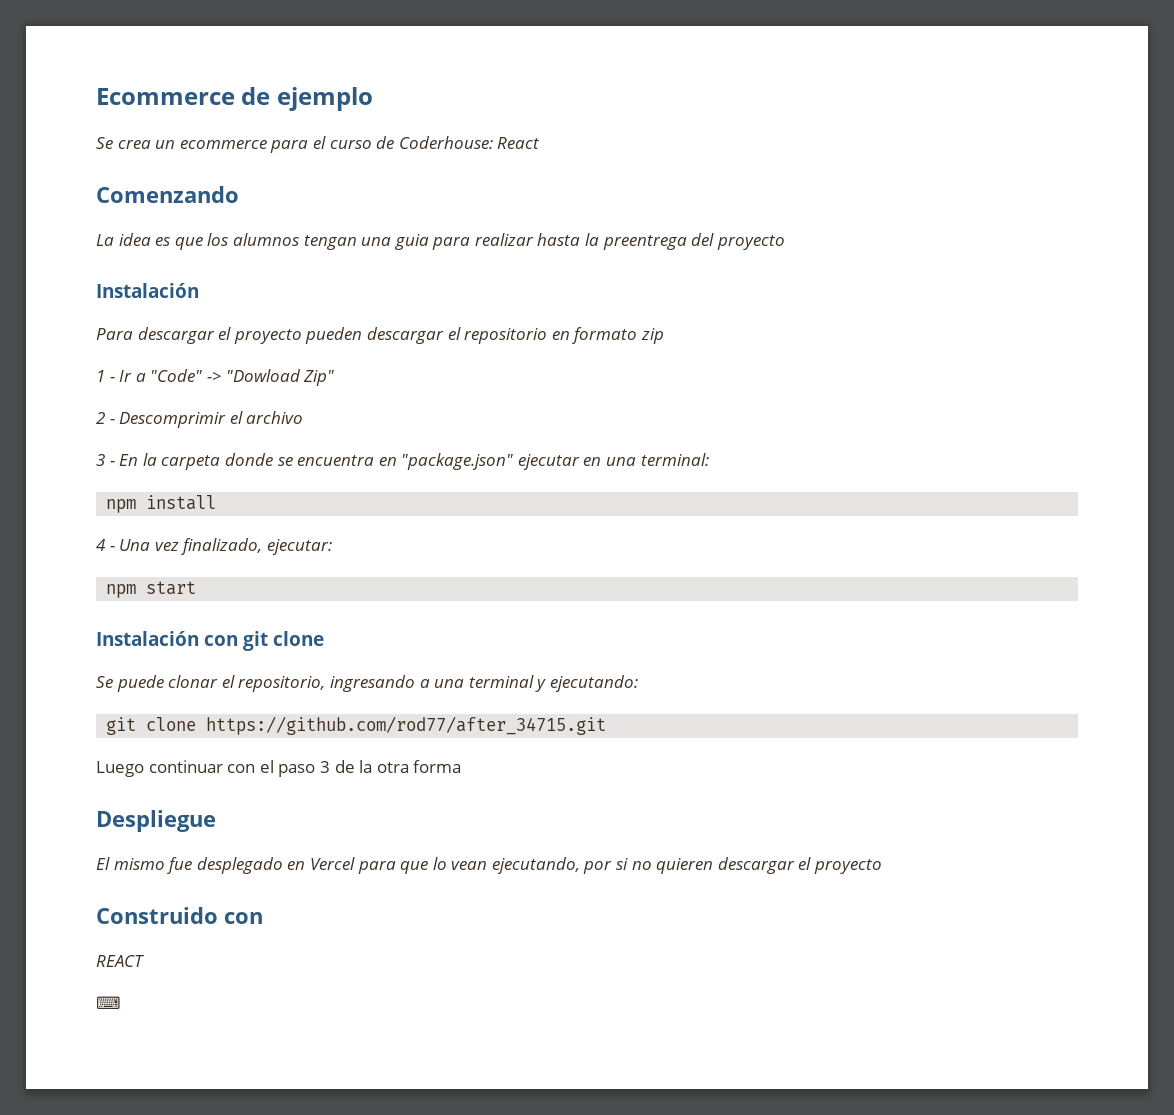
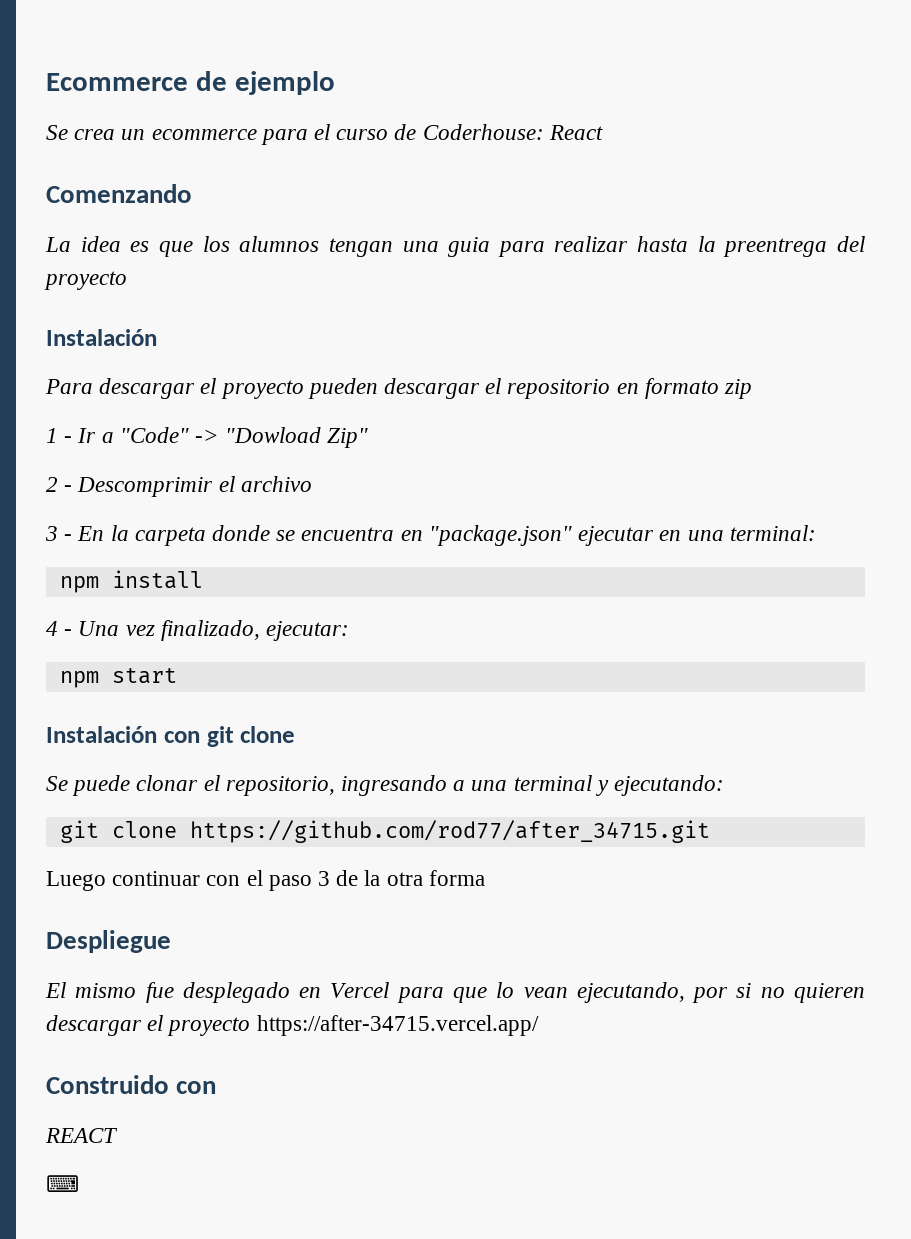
(883, 866) none -> [256,1015,539,1036] https://after-34715.vercel.app/

